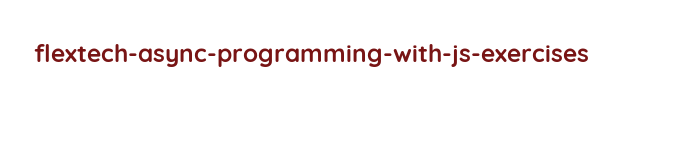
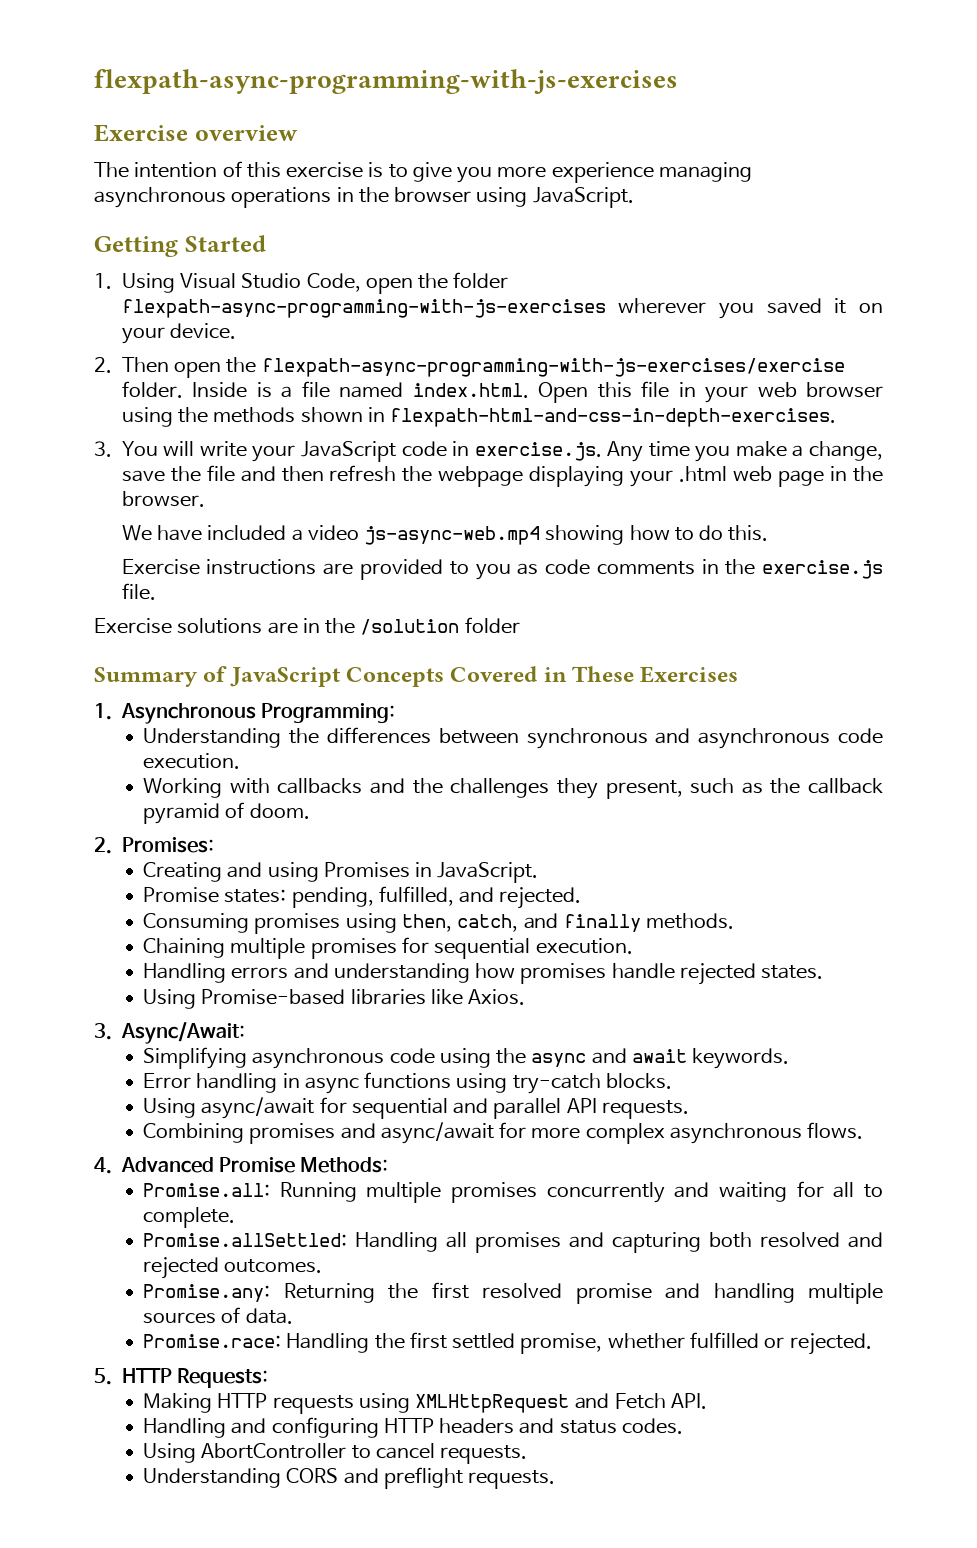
[34,44,589,67] flextech-async-programming-with-js-exercises -> [94,69,678,94] [94,124,298,142] [94,161,752,183] [94,187,634,208] [94,235,266,257] [94,272,509,294] [121,298,883,319] [121,323,237,344] [94,357,845,378] [121,381,884,403] [121,407,837,427] [94,441,884,462] [121,465,883,487] [121,491,205,507] [121,525,769,545] [121,559,883,580] [121,583,156,600] [94,617,520,635] [94,666,739,687] [94,703,395,724] [143,727,883,749] [143,753,241,769] [143,778,884,799] [143,802,310,824] [94,837,214,854] [143,862,539,883] [143,886,582,909] [143,913,735,934] [143,937,633,959] [143,963,824,985] [143,989,526,1009] [94,1022,245,1044] [143,1047,790,1069] [143,1072,673,1094] [143,1097,690,1119] [143,1122,864,1144] [94,1157,389,1174] [143,1181,883,1203] [143,1207,236,1228] [143,1232,884,1253] [143,1257,323,1279] [143,1282,883,1304] [143,1307,293,1324] [143,1332,872,1355] [94,1368,269,1388] [143,1393,708,1414] [143,1417,683,1438] [143,1443,528,1464] [143,1467,556,1489] flexpath-async-programming-with-js-exercises // Exercise overview // The intention of this exercise is to give you more experience managing asynchronous operations in the browser using JavaScript. // Getting Started // 1. Using Visual Studio Code, open the folder flexpath-async-programming-with-js-exercises wherever you saved it on your device. // 2. Then open the flexpath-async-programming-with-js-exercises/exercise folder. Inside is a file named index.html. Open this file in your web browser using the methods shown in flexpath-html-and-css-in-depth-exercises. // 3. You will write your JavaScript code in exercise.js. Any time you make a change, save the file and then refresh the webpage displaying your .html web page in the browser. // We have included a video js-async-web.mp4 showing how to do this. // Exercise instructions are provided to you as code comments in the exercise.js file. // Exercise solutions are in the /solution folder // Summary of JavaScript Concepts Covered in These Exercises // 1. Asynchronous Programming: // Understanding the differences between synchronous and asynchronous code execution. // Working with callbacks and the challenges they present, such as the callback pyramid of doom. // 2. Promises: // Creating and using Promises in JavaScript. // Promise states: pending, fulfilled, and rejected. // Consuming promises using then, catch, and finally methods. // Chaining multiple promises for sequential execution. // Handling errors and understanding how promises handle rejected states. // Using Promise-based libraries like Axios. // 3. Async/Await: // Simplifying asynchronous code using the async and await keywords. // Error handling in async functions using try-catch blocks. // Using async/await for sequential and parallel API requests. // Combining promises and async/await for more complex asynchronous flows. // 4. Advanced Promise Methods: // Promise.all: Running multiple promises concurrently and waiting for all to complete. // Promise.allSettled: Handling all promises and capturing both resolved and rejected outcomes. // Promise.any: Returning the first resolved promise and handling multiple sources of data. // Promise.race: Handling the first settled promise, whether fulfilled or rejected. // 5. HTTP Requests: // Making HTTP requests using XMLHttpRequest and Fetch API. // Handling and configuring HTTP headers and status codes. // Using AbortController to cancel requests. // Understanding CORS and preflight requests.

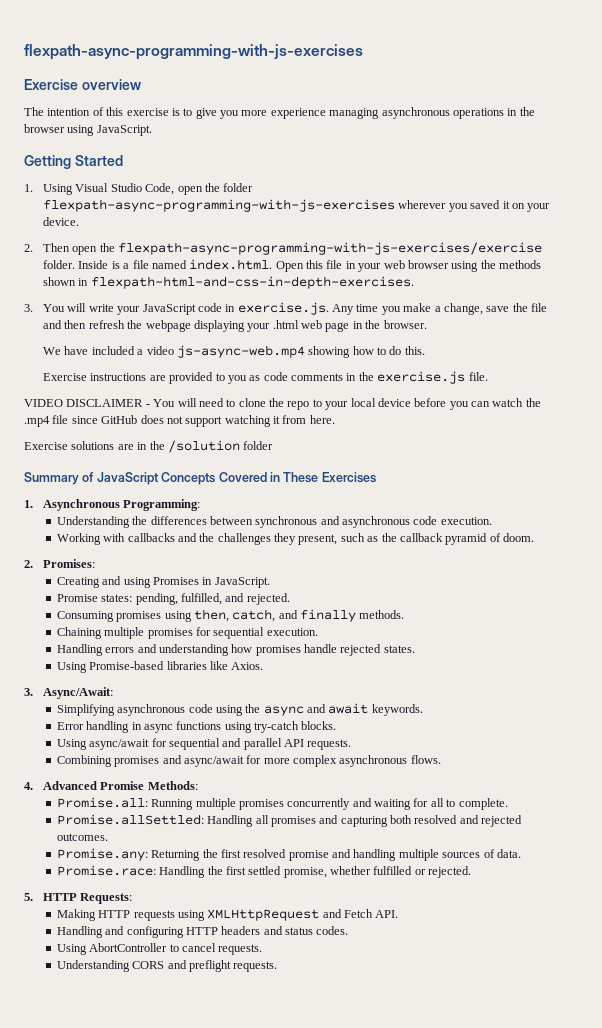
(156, 591) none -> [24,398,541,410] [24,415,335,427] // VIDEO DISCLAIMER - You will need to clone the repo to your local device before you can watch the .mp4 file since GitHub does not support watching it from here.

